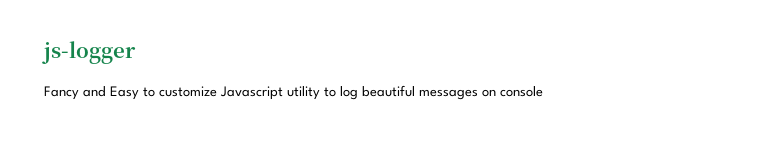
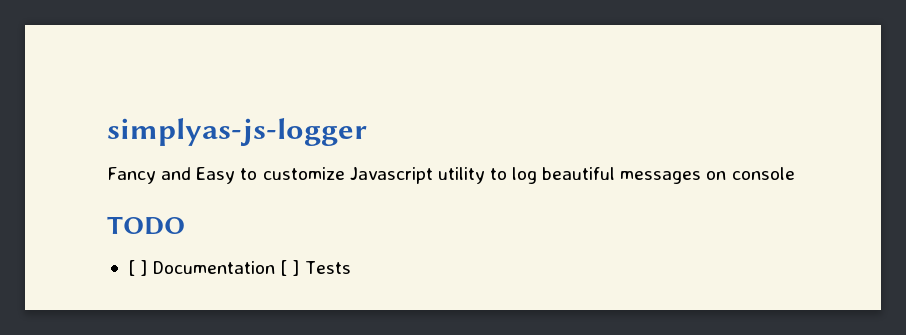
[42,41,136,64] js-logger -> [107,118,367,146] simplyas-js-logger
(543, 91) none -> [107,216,185,235] [127,260,351,276] // TODO // [ ] Documentation [ ] Tests

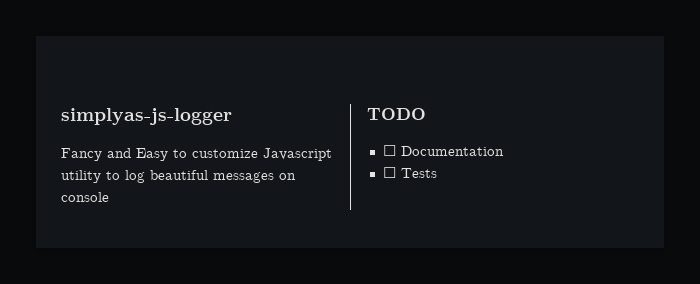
[127,260,148,276] [ ] -> [382,145,396,156] ☐
[280,260,300,276] [ ] -> [382,167,396,178] // ☐

